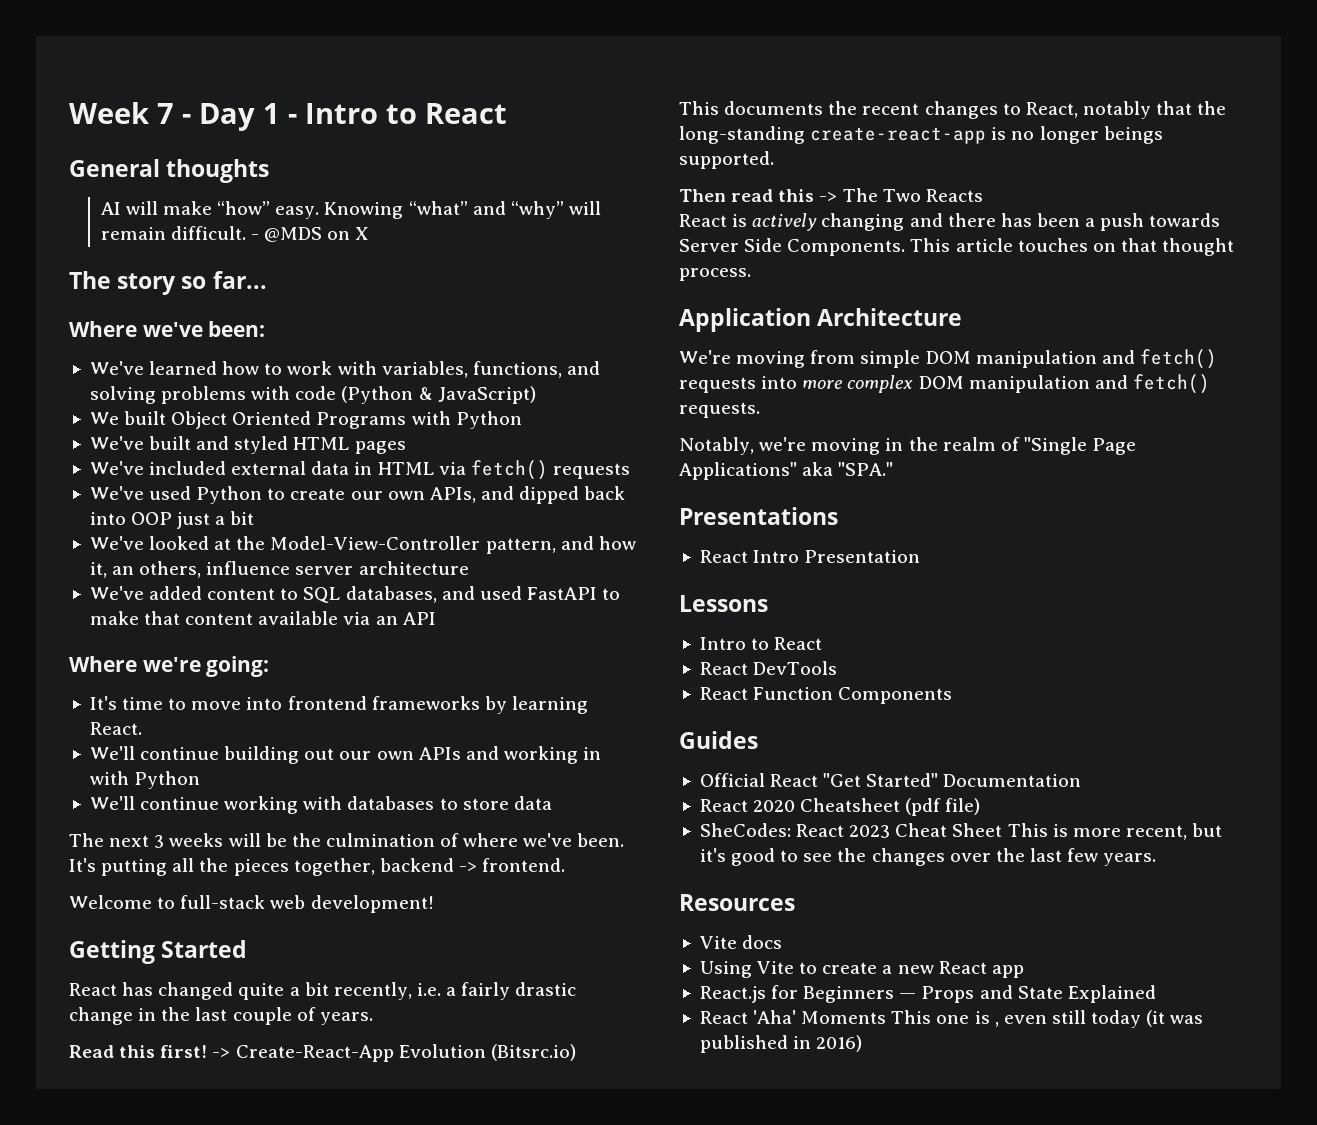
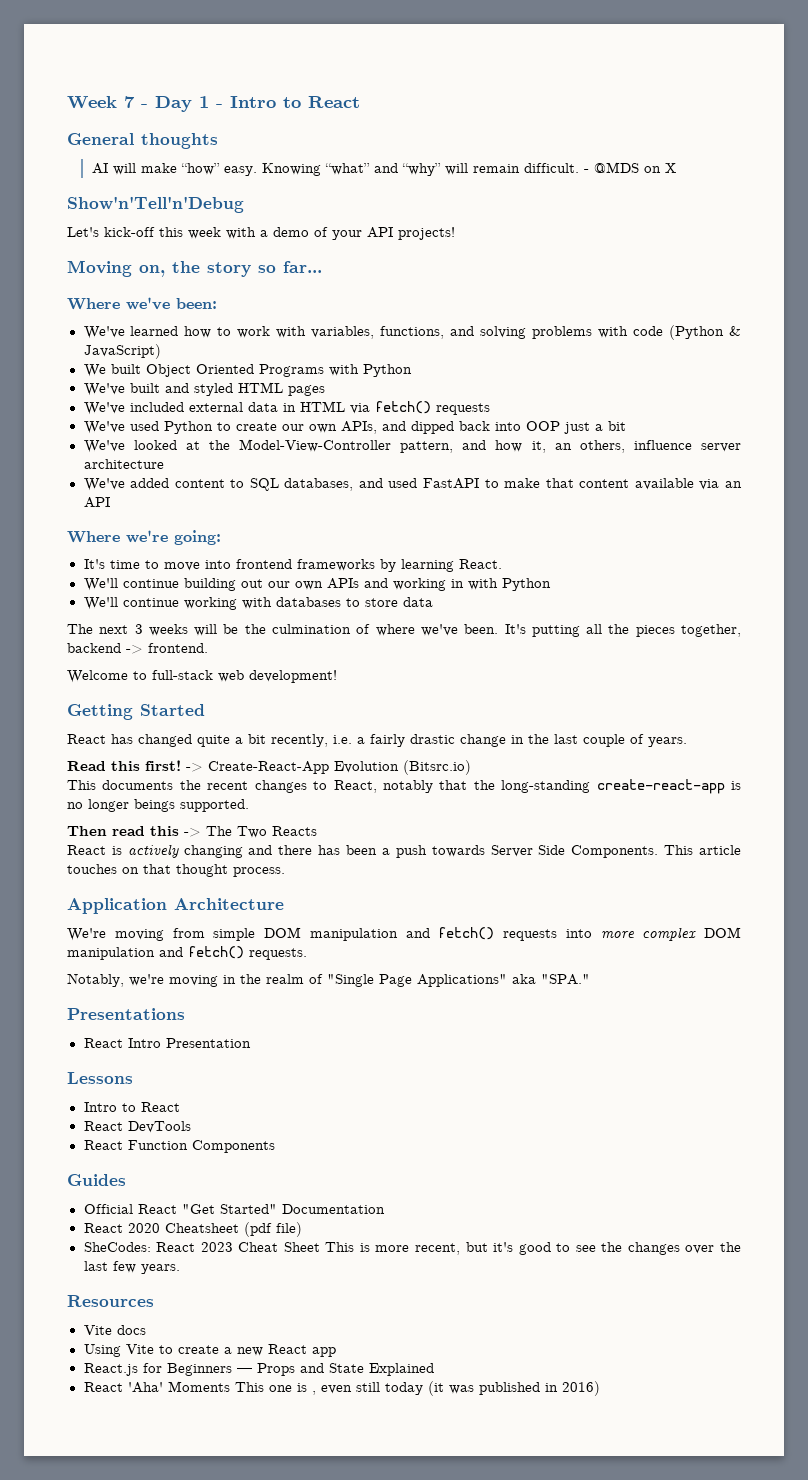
[69,271,111,289] The -> [67,196,244,213] [67,227,455,240] [67,260,200,277] Show'n'Tell'n'Debug // Let's kick-off this week with a demo of your API projects! // Moving on, the

